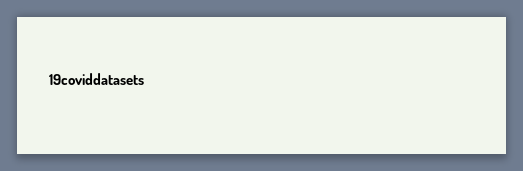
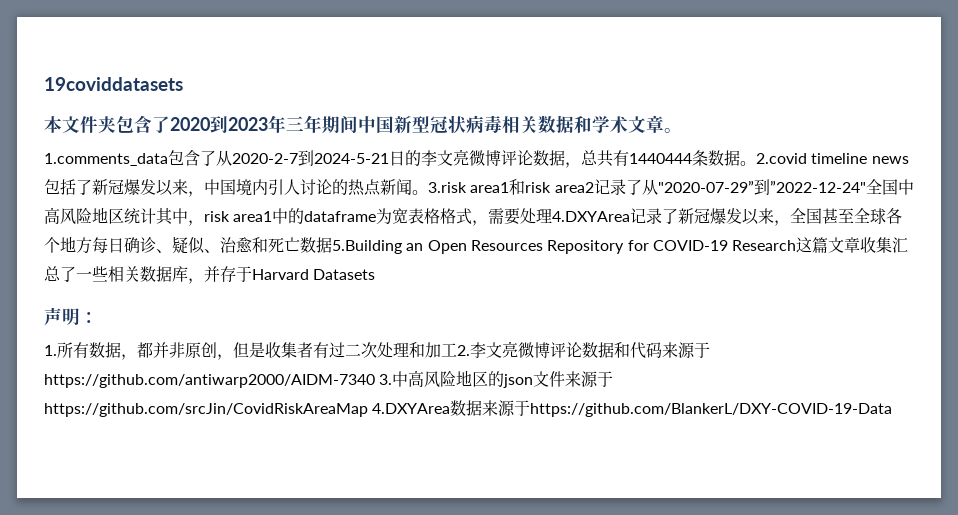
(144, 79) none -> [44,115,682,134] [44,149,909,168] [44,179,914,197] [44,207,903,226] [44,236,909,254] [44,266,376,284] [44,307,98,325] [44,341,710,360] [44,370,614,388] [44,400,893,417] // 本文件夹包含了2020到2023年三年期间中国新型冠状病毒相关数据和学术文章。 // 1.comments_data包含了从2020-2-7到2024-5-21日的李文亮微博评论数据，总共有1440444条数据。2.covid timeline news包括了新冠爆发以来，中国境内引人讨论的热点新闻。3.risk area1和risk area2记录了从"2020-07-29”到”2022-12-24"全国中高风险地区统计其中，risk area1中的dataframe为宽表格格式，需要处理4.DXYArea记录了新冠爆发以来，全国甚至全球各个地方每日确诊、疑似、治愈和死亡数据5.Building an Open Resources Repository for COVID-19 Research这篇文章收集汇总了一些相关数据库，并存于Harvard Datasets // 声明： // 1.所有数据，都并非原创，但是收集者有过二次处理和加工2.李文亮微博评论数据和代码来源于https://github.com/antiwarp2000/AIDM-7340 3.中高风险地区的json文件来源于https://github.com/srcJin/CovidRiskAreaMap 4.DXYArea数据来源于https://github.com/BlankerL/DXY-COVID-19-Data

